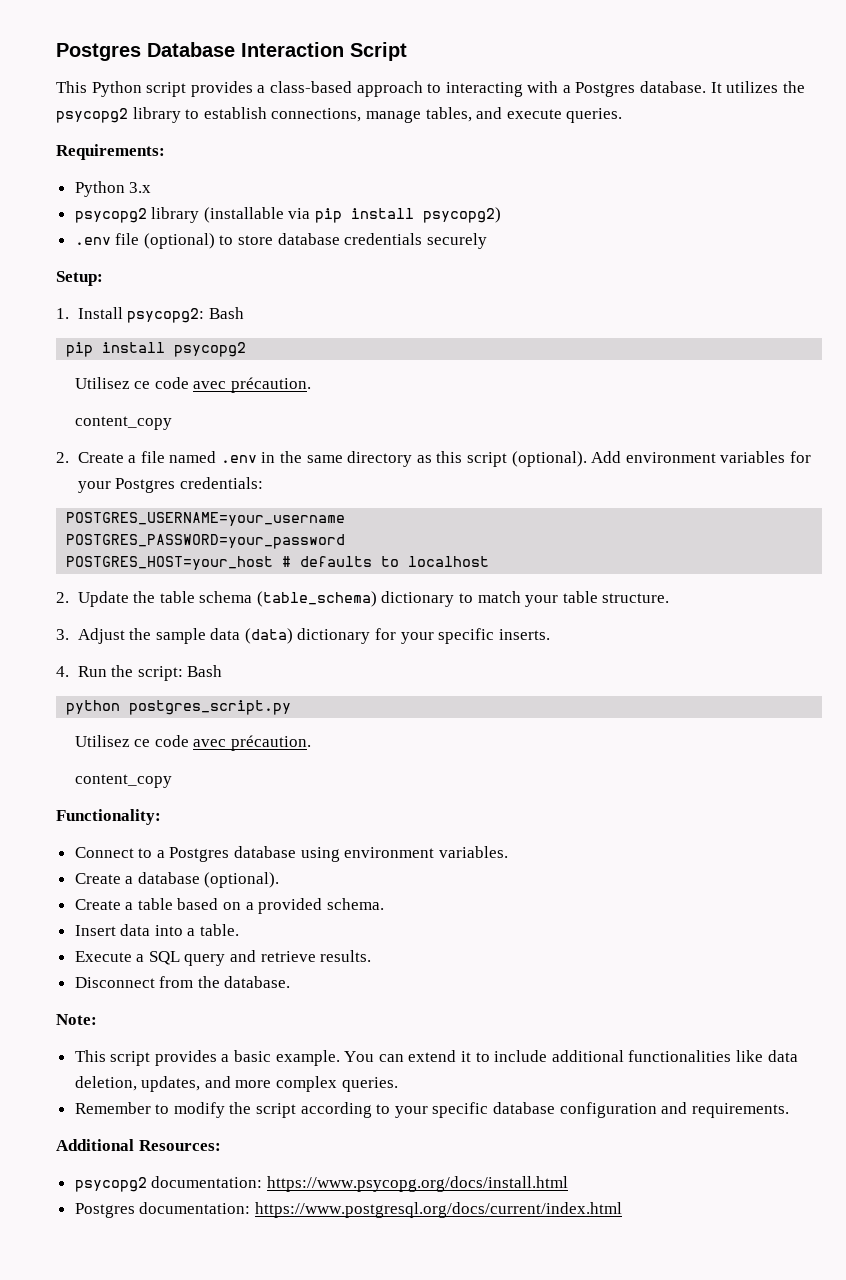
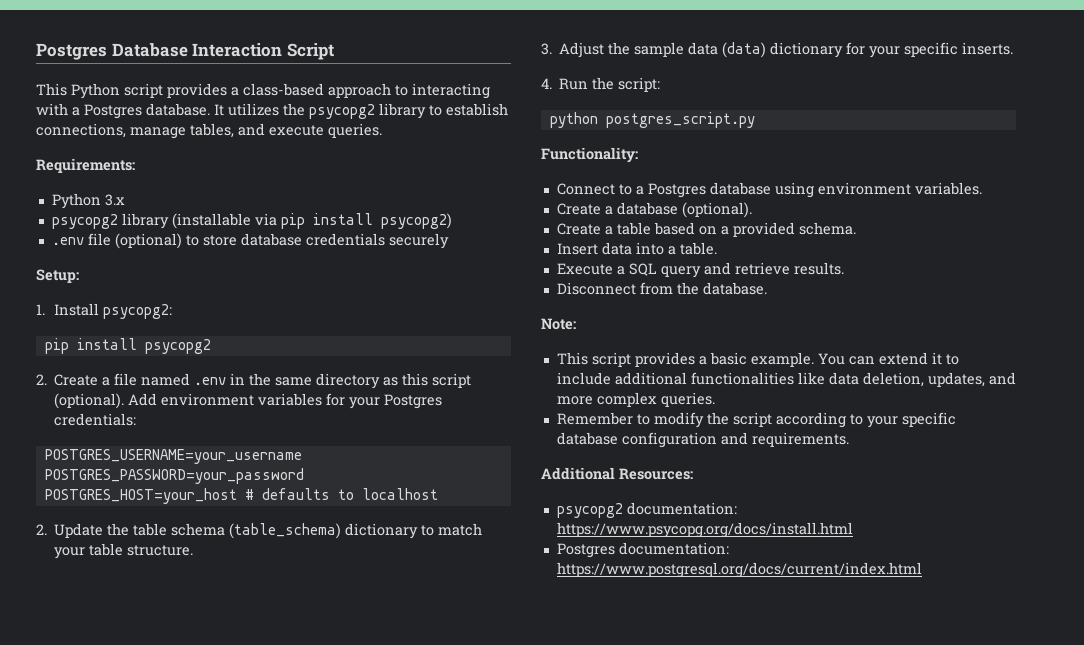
[208,307,244,319] Bash -> (172, 311) none
[74,377,312,393] [74,416,172,430] // Utilisez ce code avec précaution. // content_copy -> (211, 346) none
[187,665,223,677] Bash -> (661, 84) none
[74,735,312,751] [74,774,172,788] // Utilisez ce code avec précaution. // content_copy -> (755, 120) none

